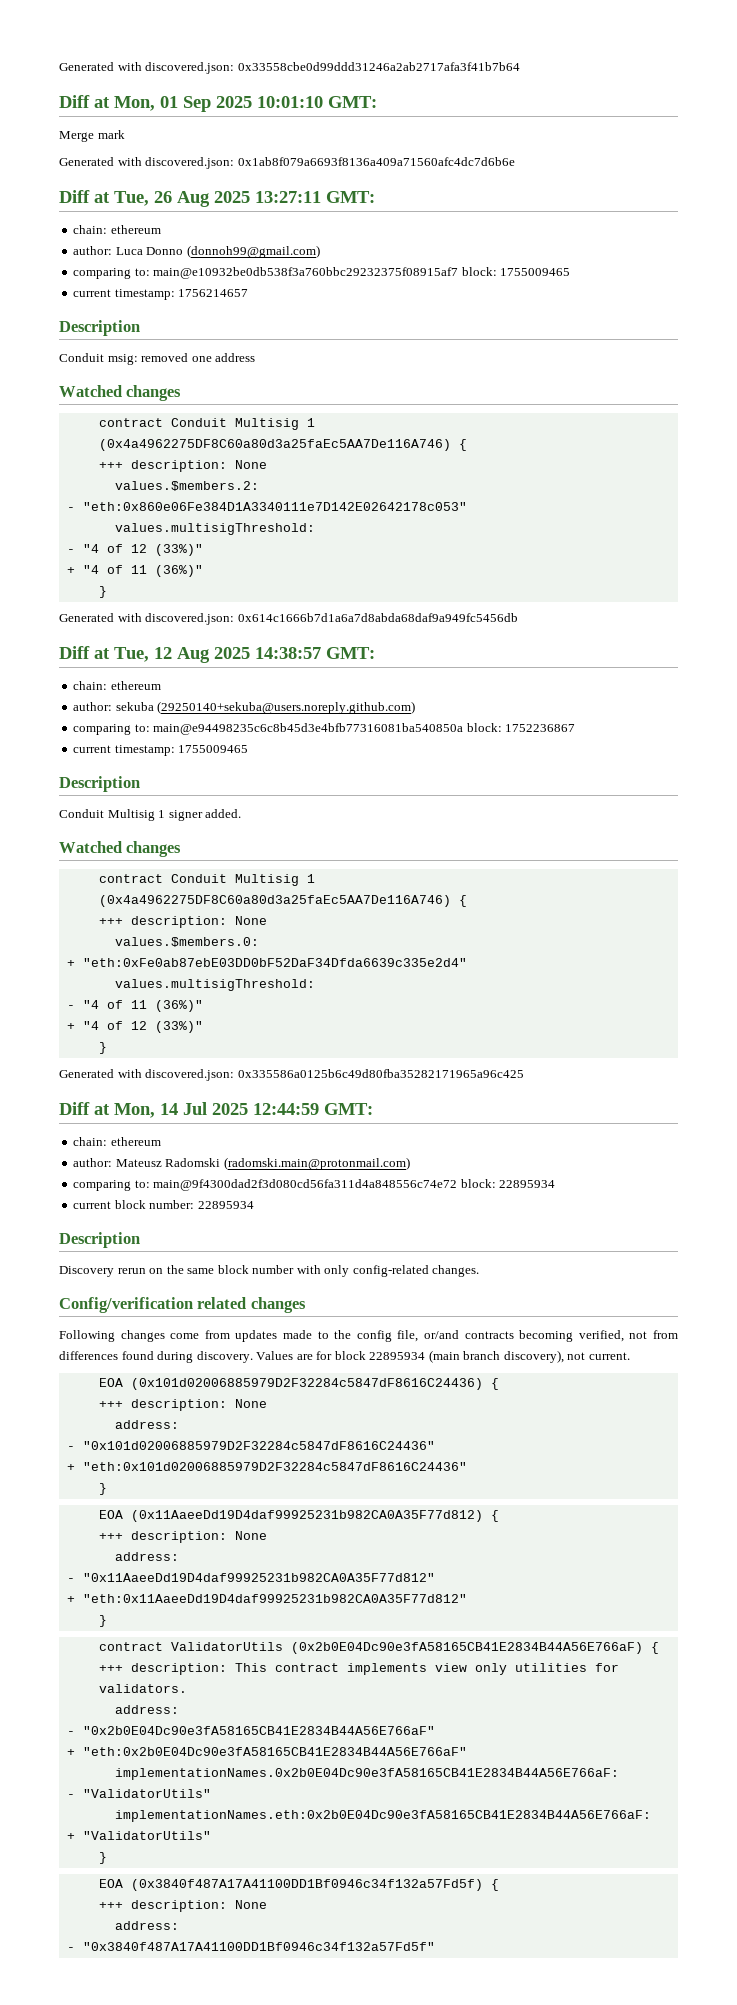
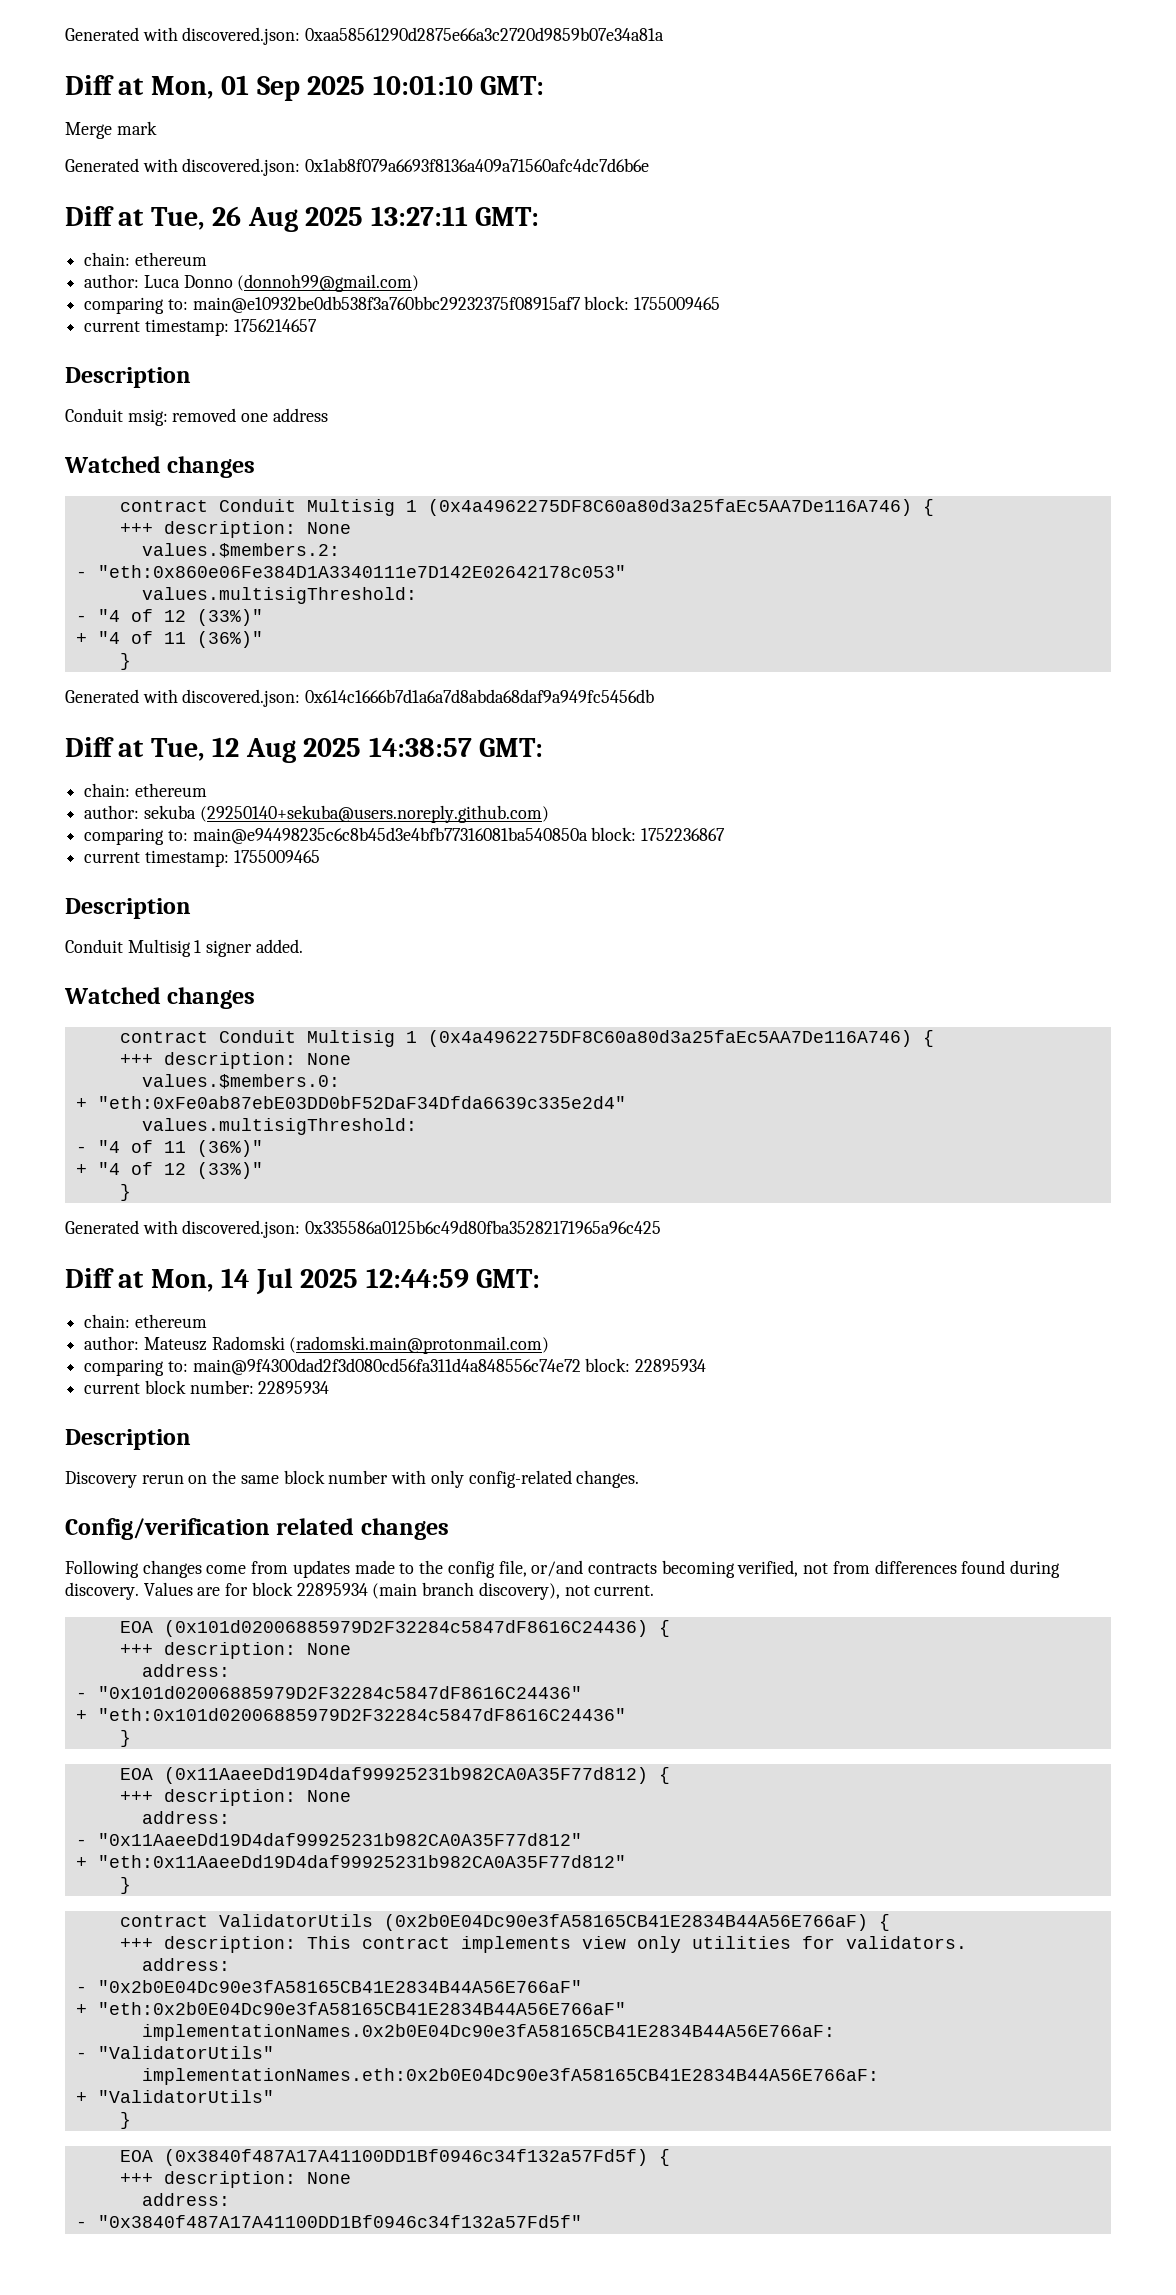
[59,62,520,74] Generated with discovered.json: 0x33558cbe0d99ddd31246a2ab2717afa3f41b7b64 -> [65,27,665,45] Generated with discovered.json: 0xaa58561290d2875e66a3c2720d9859b07e34a81a

